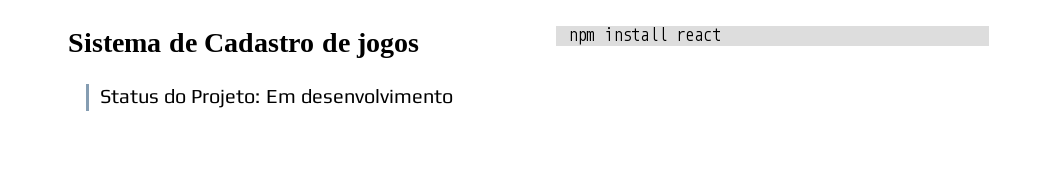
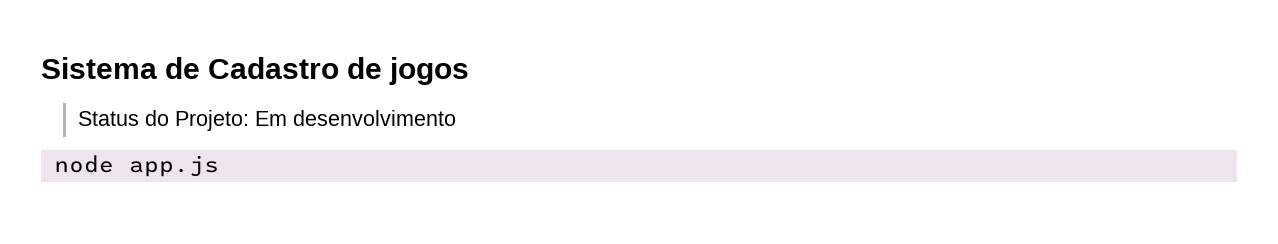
[568,27,721,45] npm install react -> [53,155,219,177] node app.js

